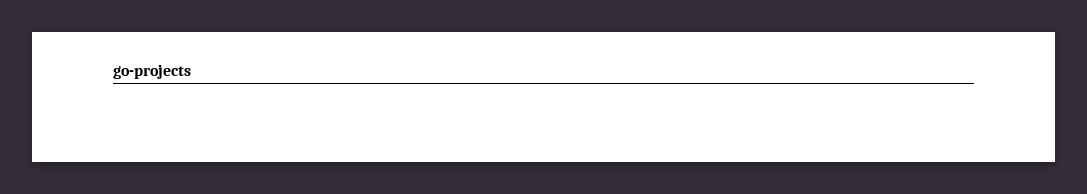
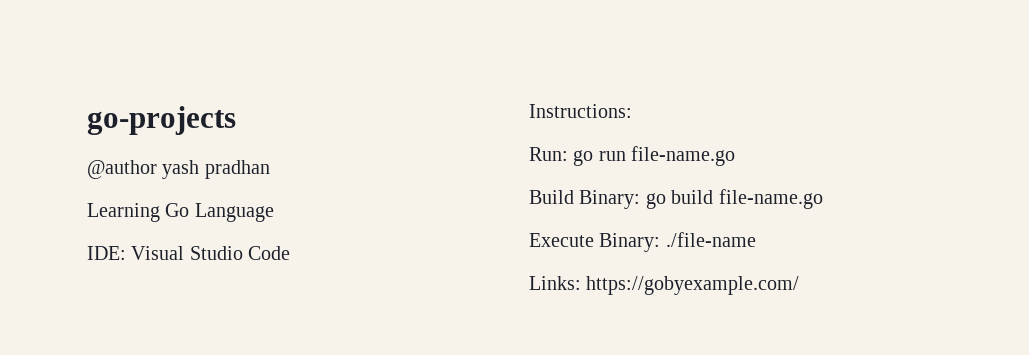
(191, 71) none -> [87,160,270,179] [87,203,274,222] [87,246,291,260] [529,104,632,118] [529,146,736,166] [529,189,823,209] [529,232,756,252] [529,276,800,295] // @author yash pradhan // Learning Go Language // IDE: Visual Studio Code // Instructions: // Run: go run file-name.go // Build Binary: go build file-name.go // Execute Binary: ./file-name // Links: https://gobyexample.com/

